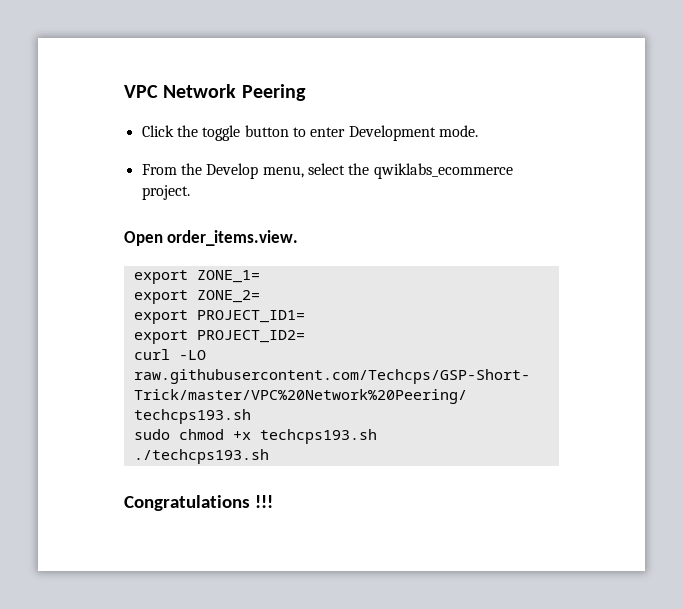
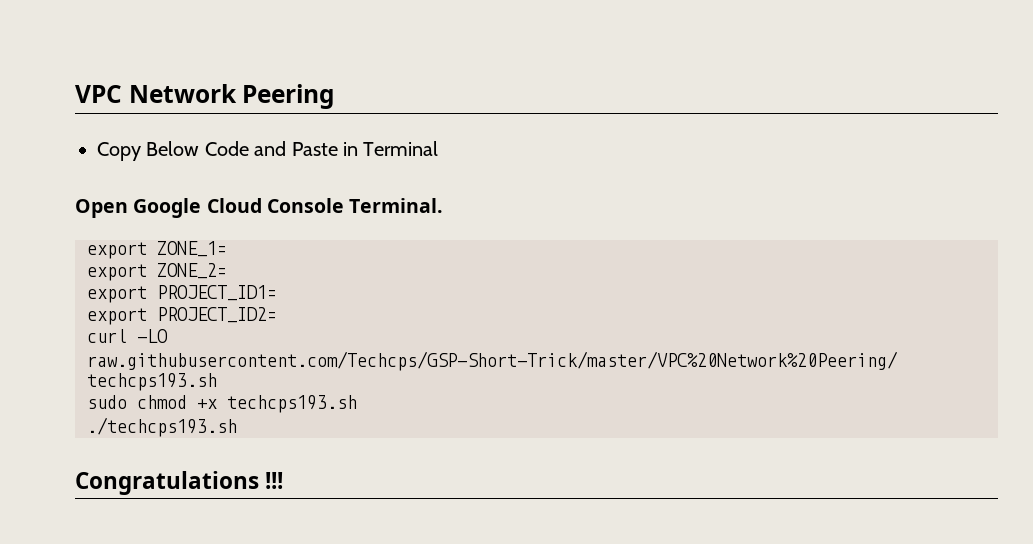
[141,125,478,141] [141,163,513,179] [141,185,190,200] [124,230,299,246] Click the toggle button to enter Development mode. // From the Develop menu, select the qwiklabs_ecommerce project. // Open order_items.view. -> [97,141,439,161] [75,198,444,218] Copy Below Code and Paste in Terminal // Open Google Cloud Console Terminal.

